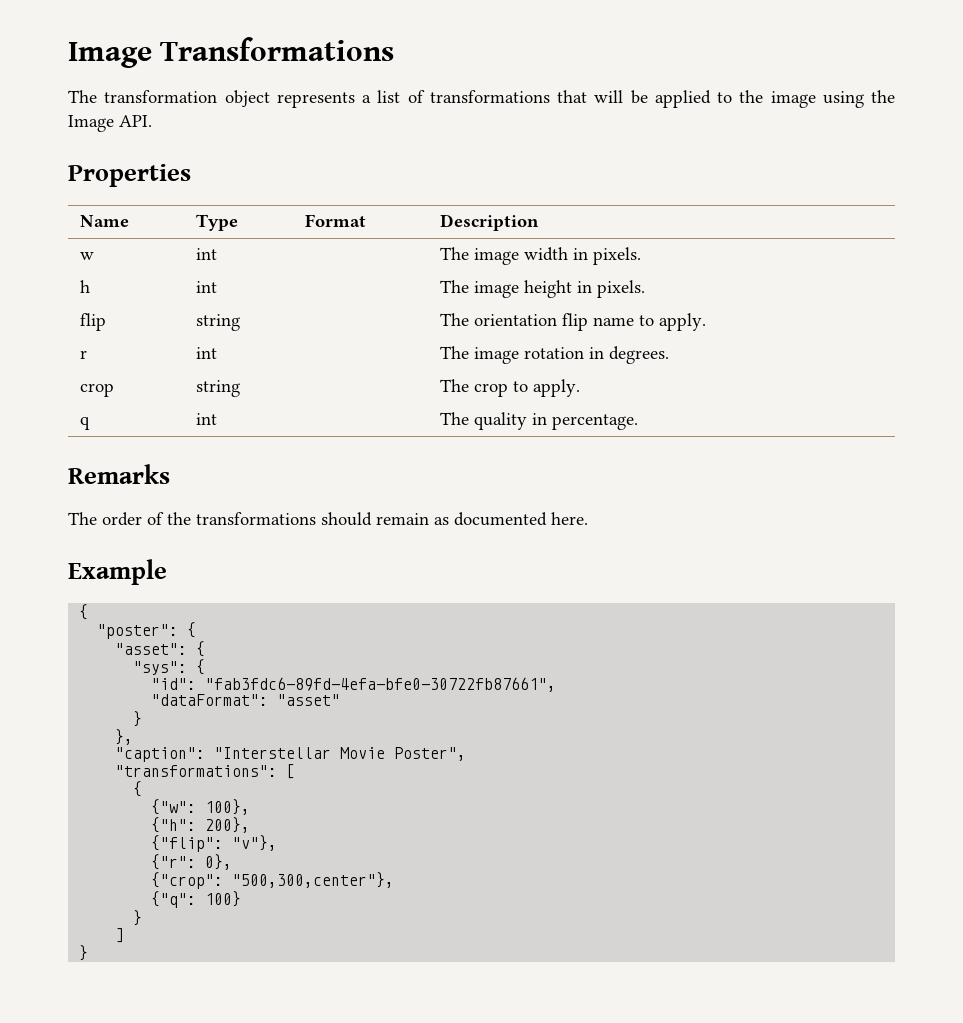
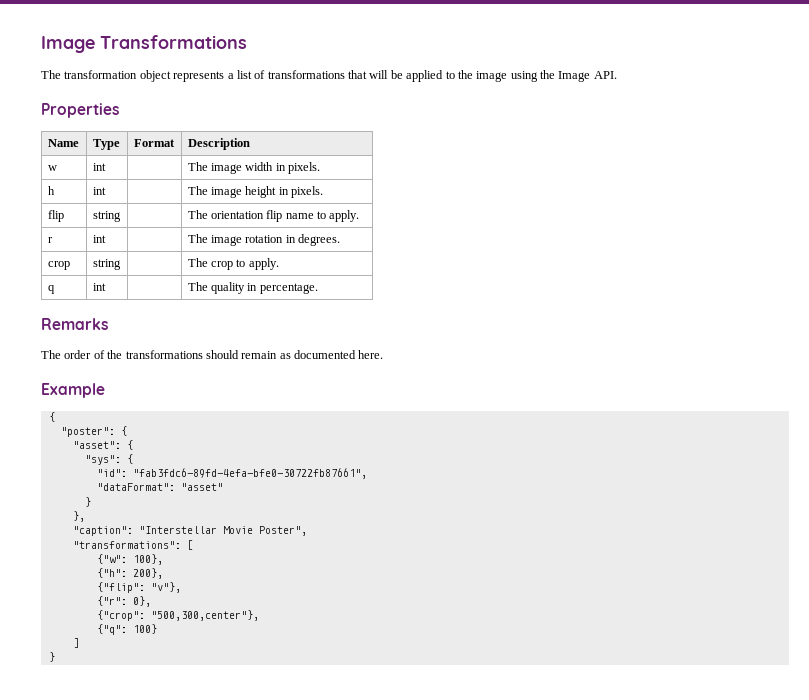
[133,781,143,797] // { -> (193, 545) none
[133,910,143,926] // } -> (157, 629) none

